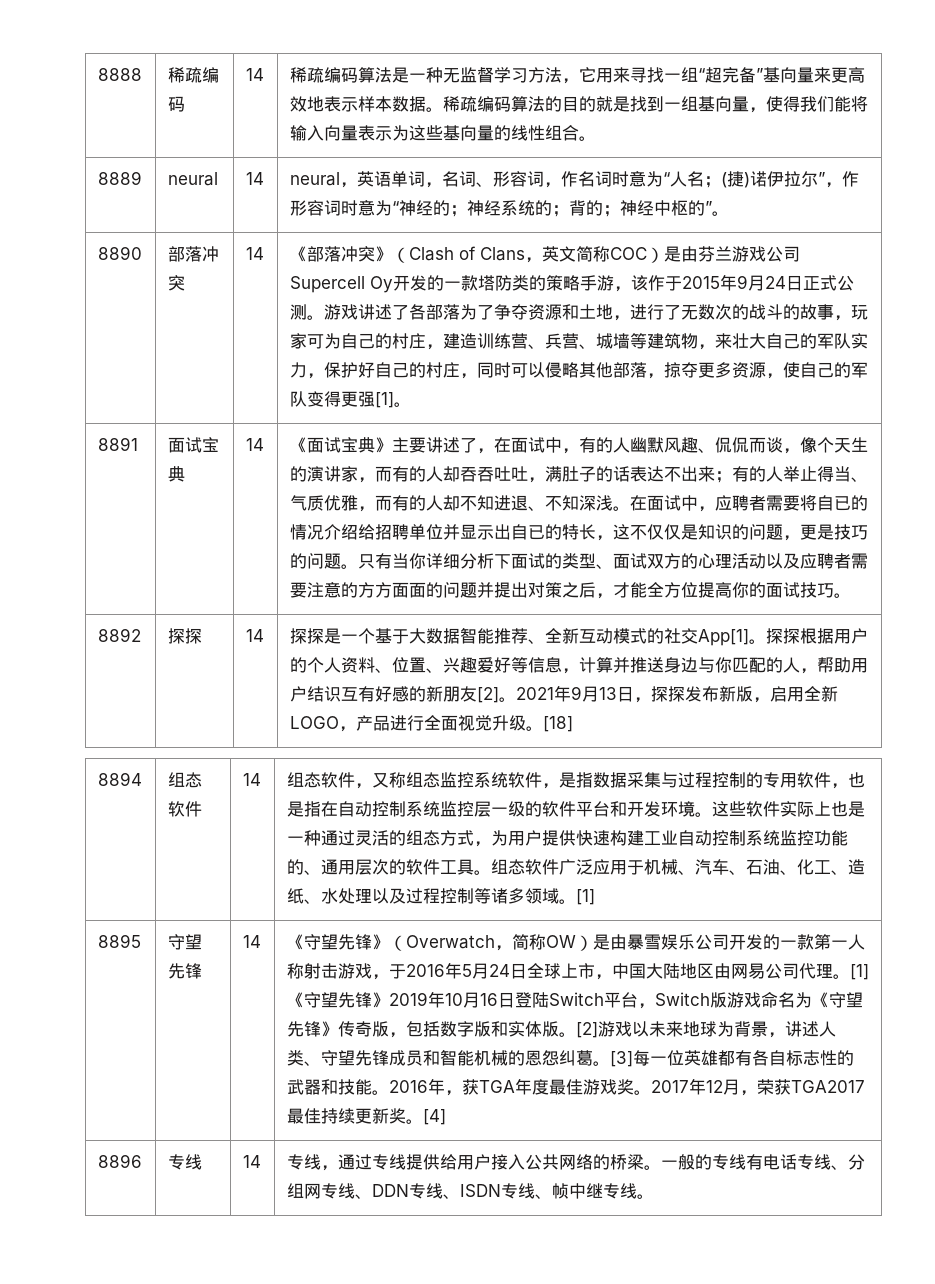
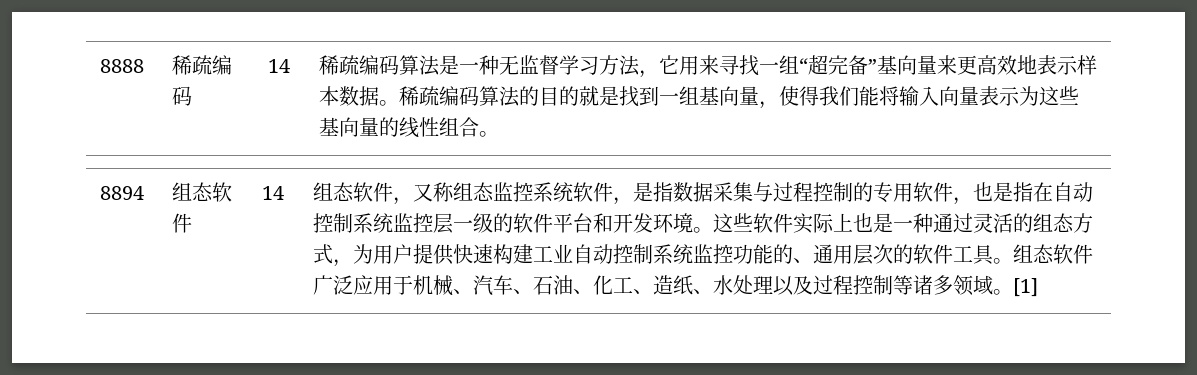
[97,171,142,185] [167,172,218,186] [245,172,264,185] [289,171,859,188] [289,200,729,217] [97,246,142,260] [167,246,219,262] [167,275,185,291] [245,247,264,260] [289,246,800,263] [289,274,854,293] [289,304,868,321] [289,333,868,350] [289,362,868,379] [289,391,411,408] [97,437,138,451] [167,437,219,453] [167,466,185,482] [245,438,264,451] [289,437,868,454] [289,466,868,483] [289,495,868,512] [289,524,868,541] [289,553,868,569] [289,582,851,599] [97,628,141,642] [167,628,202,644] [245,629,264,642] [289,627,868,646] [289,657,868,674] [289,685,838,703] [289,715,573,732] // 8889 | neural | 14 | neural，英语单词，名词、形容词，作名词时意为“人名；(捷)诺伊拉尔”，作形容词时意为“神经的；神经系统的；背的；神经中枢的”。 // 8890 | 部落冲突 | 14 | 《部落冲突》（Clash of Clans，英文简称COC）是由芬兰游戏公司Supercell Oy开发的一款塔防类的策略手游，该作于2015年9月24日正式公测。游戏讲述了各部落为了争夺资源和土地，进行了无数次的战斗的故事，玩家可为自己的村庄，建造训练营、兵营、城墙等建筑物，来壮大自己的军队实力，保护好自己的村庄，同时可以侵略其他部落，掠夺更多资源，使自己的军队变得更强[1]。 // 8891 | 面试宝典 | 14 | 《面试宝典》主要讲述了，在面试中，有的人幽默风趣、侃侃而谈，像个天生的演讲家，而有的人却吞吞吐吐，满肚子的话表达不出来；有的人举止得当、气质优雅，而有的人却不知进退、不知深浅。在面试中，应聘者需要将自已的情况介绍给招聘单位并显示出自已的特长，这不仅仅是知识的问题，更是技巧的问题。只有当你详细分析下面试的类型、面试双方的心理活动以及应聘者需要注意的方方面面的问题并提出对策之后，才能全方位提高你的面试技巧。 // 8892 | 探探 | 14 | 探探是一个基于大数据智能推荐、全新互动模式的社交App[1]。探探根据用户的个人资料、位置、兴趣爱好等信息，计算并推送身边与你匹配的人，帮助用户结识互有好感的新朋友[2]。2021年9月13日，探探发布新版，启用全新LOGO，产品进行全面视觉升级。[18] -> (499, 134) none
[97,934,141,948] [167,934,202,950] [167,963,202,979] [242,935,261,948] [286,934,865,951] [286,962,869,980] [286,991,863,1009] [286,1021,836,1038] [286,1049,854,1067] [286,1078,865,1096] [286,1108,446,1125] [97,1154,142,1168] [167,1154,202,1170] [242,1155,261,1168] [286,1154,865,1171] [286,1183,654,1199] // 8895 | 守望先锋 | 14 | 《守望先锋》（Overwatch，简称OW）是由暴雪娱乐公司开发的一款第一人称射击游戏，于2016年5月24日全球上市，中国大陆地区由网易公司代理。[1]《守望先锋》2019年10月16日登陆Switch平台，Switch版游戏命名为《守望先锋》传奇版，包括数字版和实体版。[2]游戏以未来地球为背景，讲述人类、守望先锋成员和智能机械的恩怨纠葛。[3]每一位英雄都有各自标志性的武器和技能。2016年，获TGA年度最佳游戏奖。2017年12月，荣获TGA2017最佳持续更新奖。[4] // 8896 | 专线 | 14 | 专线，通过专线提供给用户接入公共网络的桥梁。一般的专线有电话专线、分组网专线、DDN专线、ISDN专线、帧中继专线。 -> (1038, 287) none

